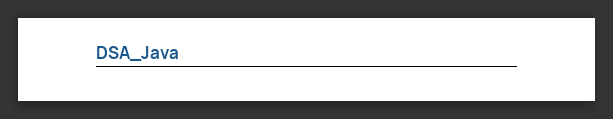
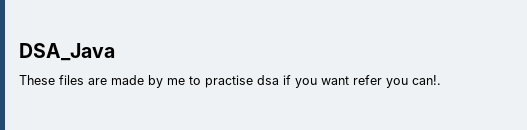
(179, 53) none -> [19,75,441,88] // These files are made by me to practise dsa if you want refer you can!.

